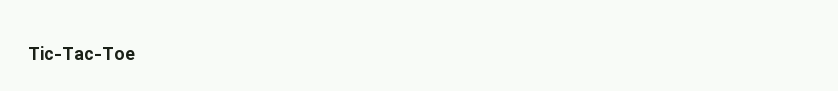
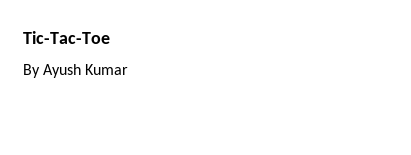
(135, 53) none -> [23,64,129,78] // By Ayush Kumar

